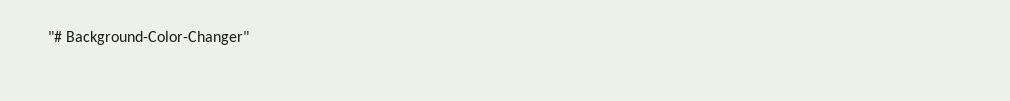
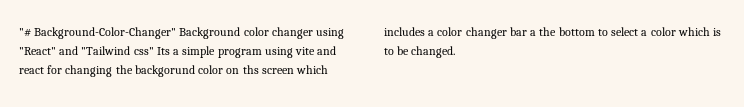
(250, 38) none -> [179,27,345,39] [19,46,337,58] [19,65,329,77] [384,27,722,39] [384,46,456,58] Background color changer using "React" and "Tailwind css" Its a simple program using vite and react for changing the backgorund color on ths screen which includes a color changer bar a the bottom to select a color which is to be changed.

